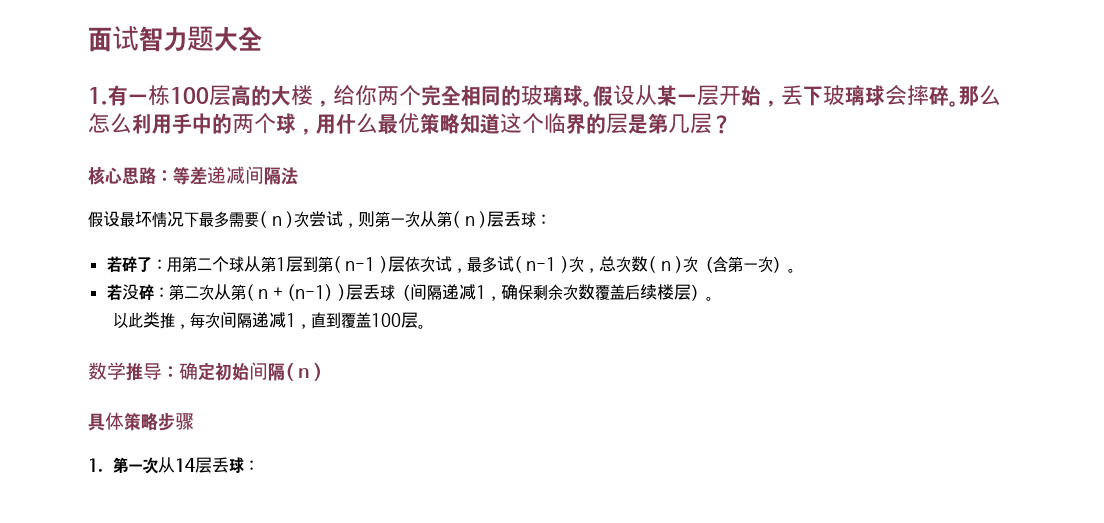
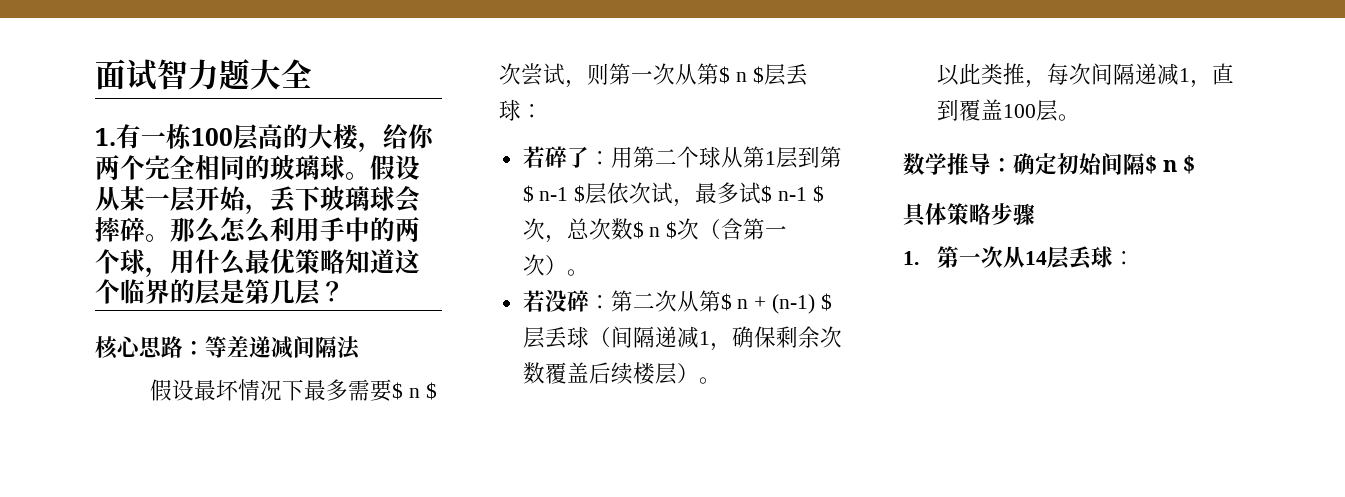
[259,211,295,228] ( n ) -> [392,382,437,400] $ n $
[452,211,488,228] ( n ) -> [719,66,764,84] $ n $
[332,256,388,273] ( n-1 ) -> [522,185,586,203] $ n-1 $
[513,256,684,273] ( n-1 )次，总次数( n ) -> [761,185,824,203] [522,218,678,243] $ n-1 $次，总次数$ n $
[245,284,254,301] ( -> [720,293,732,311] $
[338,284,347,301] ) -> [820,293,832,311] $
[285,363,323,381] ( n ) -> [1145,155,1195,174] $ n $

